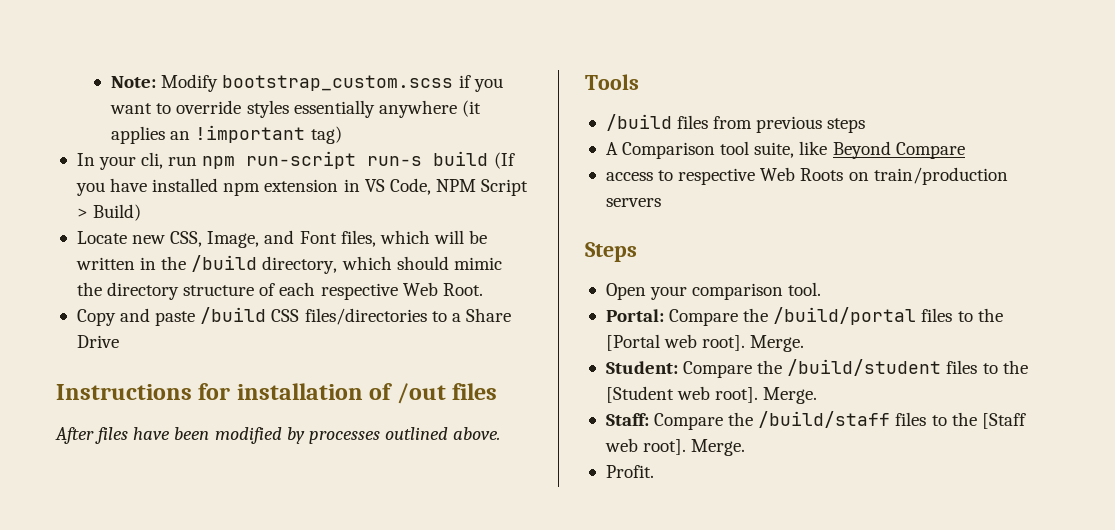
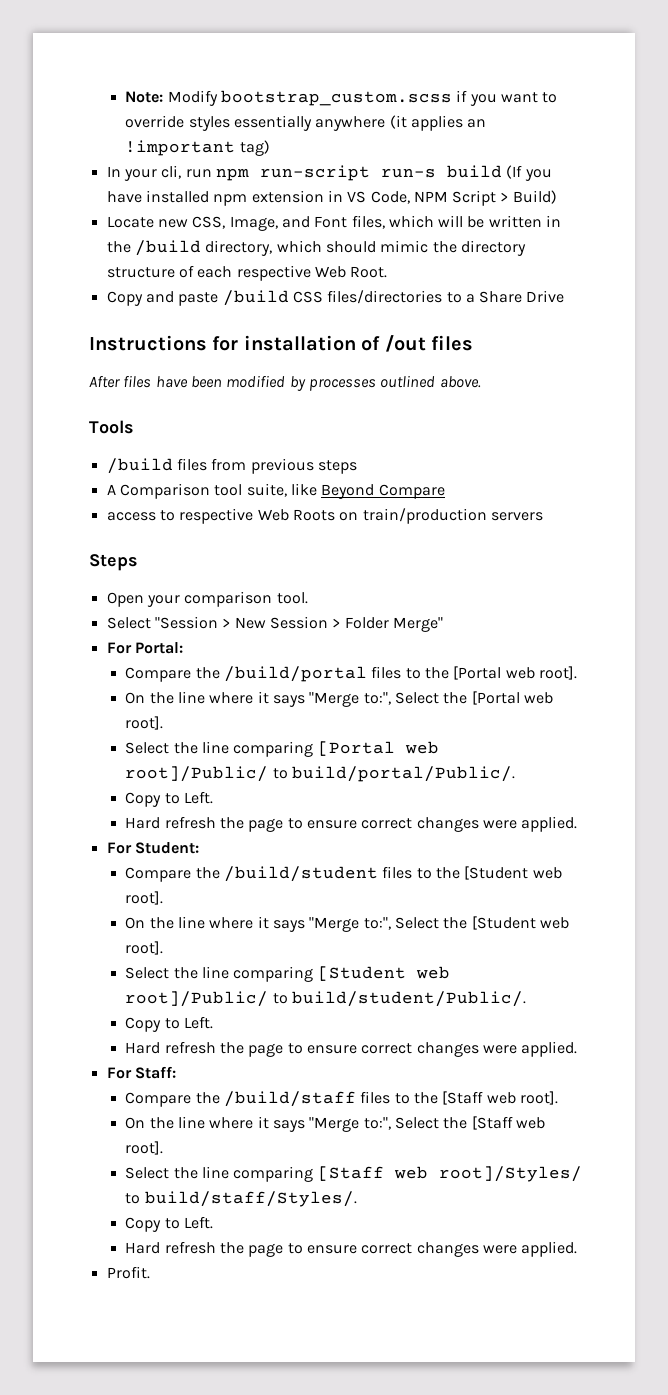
(822, 289) none -> [106,616,443,632] [106,642,132,654] Select "Session > New Session > Folder Merge" // For
(664, 315) none -> (183, 648) //
[750,335,805,352] Merge. // -> [125,691,553,707] [125,716,164,730] [125,741,439,757] [125,766,516,782] [125,791,214,807] [125,816,578,832] [106,842,132,854] // On the line where it says "Merge to:", Select the [Portal web root]. // Select the line comparing [Portal web root]/Public/ to build/portal/Public/. // Copy to Left. // Hard refresh the page to ensure correct changes were applied. // For
(678, 367) none -> (199, 848) //
[763,387,818,404] Merge. // -> [125,916,569,932] [125,941,164,955] [125,966,450,982] [125,991,527,1007] [125,1016,214,1032] [125,1041,578,1057] [106,1067,132,1079] // On the line where it says "Merge to:", Select the [Student web root]. // Select the line comparing [Student web root]/Public/ to build/student/Public/. // Copy to Left. // Hard refresh the page to ensure correct changes were applied. // For
(649, 419) none -> (176, 1072) //
[691,439,746,456] Merge. -> [125,1116,545,1132] [125,1141,164,1155] [125,1166,582,1182] [125,1191,357,1207] [125,1216,214,1232] [125,1241,578,1257] // On the line where it says "Merge to:", Select the [Staff web root]. // Select the line comparing [Staff web root]/Styles/ to build/staff/Styles/. // Copy to Left. // Hard refresh the page to ensure correct changes were applied.

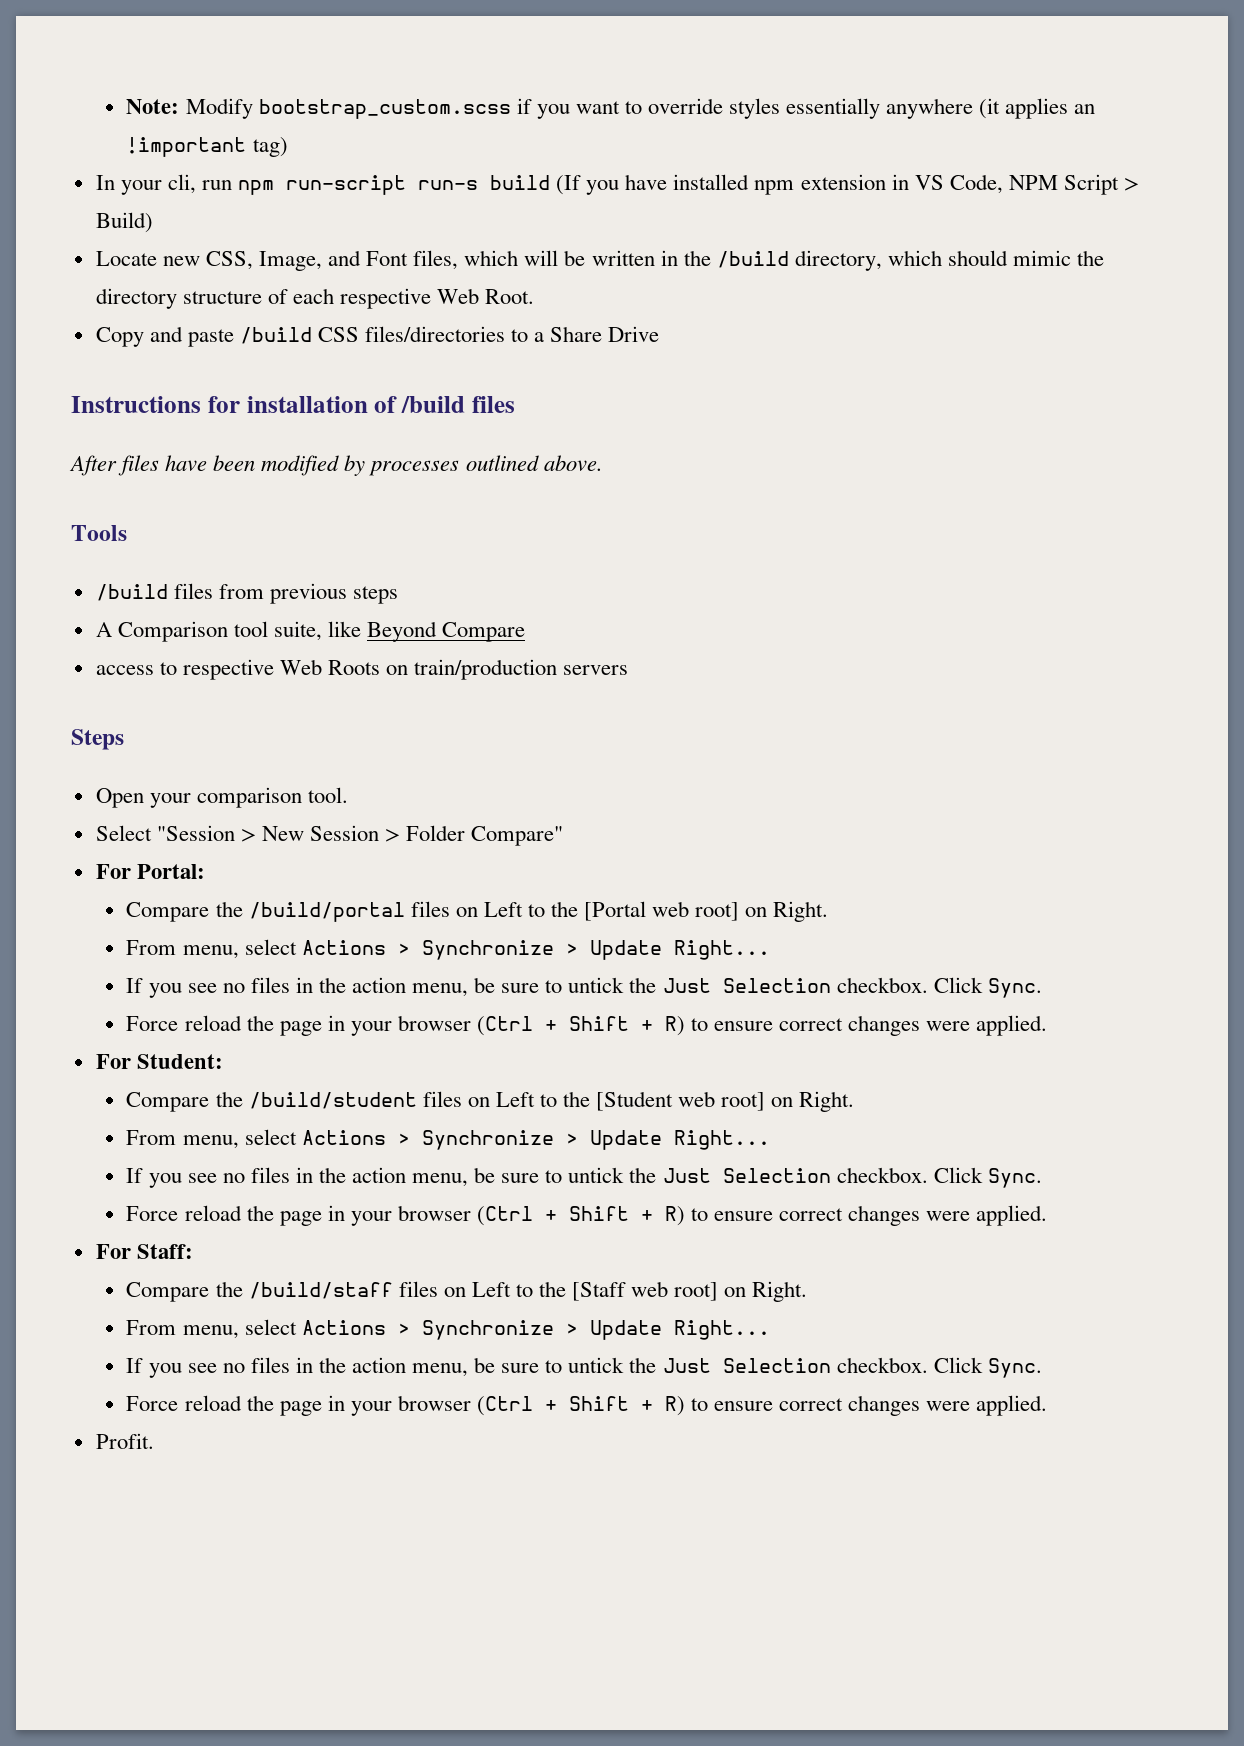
[384,335,426,352] /out -> [401,396,465,413] /build
[392,617,443,632] Merge" -> [471,826,564,846] Compare"
(402, 672) none -> [455,902,523,917] on Left
[539,666,578,680] [125,691,553,707] [125,716,164,730] [125,741,439,757] [125,766,516,782] [125,791,214,807] [125,816,284,832] root]. // On the line where it says "Merge to:", Select the [Portal web root]. // Select the line comparing [Portal web root]/Public/ to build/portal/Public/. // Copy to Left. // Hard refresh the page -> [695,901,829,922] [126,939,770,960] [126,977,1042,998] [126,1015,686,1036] root] on Right. // From menu, select Actions > Synchronize > Update Right... // If you see no files in the action menu, be sure to untick the Just Selection checkbox. Click Sync. // Force reload the page in your browser (Ctrl + Shift + R)
(413, 872) none -> [467,1092,535,1107] on Left
[125,891,164,905] [125,916,569,932] [125,941,164,955] [125,966,450,982] [125,991,527,1007] [125,1016,214,1032] [125,1041,284,1057] root]. // On the line where it says "Merge to:", Select the [Student web root]. // Select the line comparing [Student web root]/Public/ to build/student/Public/. // Copy to Left. // Hard refresh the page -> [721,1091,855,1112] [126,1129,770,1150] [126,1167,1042,1188] [126,1205,686,1226] root] on Right. // From menu, select Actions > Synchronize > Update Right... // If you see no files in the action menu, be sure to untick the Just Selection checkbox. Click Sync. // Force reload the page in your browser (Ctrl + Shift + R)
(391, 1097) none -> [443,1282,511,1297] on Left
[520,1091,559,1105] [125,1116,545,1132] [125,1141,164,1155] [125,1166,582,1182] [125,1191,357,1207] [125,1216,214,1232] [125,1241,284,1257] root]. // On the line where it says "Merge to:", Select the [Staff web root]. // Select the line comparing [Staff web root]/Styles/ to build/staff/Styles/. // Copy to Left. // Hard refresh the page -> [674,1281,808,1302] [126,1319,770,1340] [126,1357,1042,1378] [126,1395,686,1416] root] on Right. // From menu, select Actions > Synchronize > Update Right... // If you see no files in the action menu, be sure to untick the Just Selection checkbox. Click Sync. // Force reload the page in your browser (Ctrl + Shift + R)

